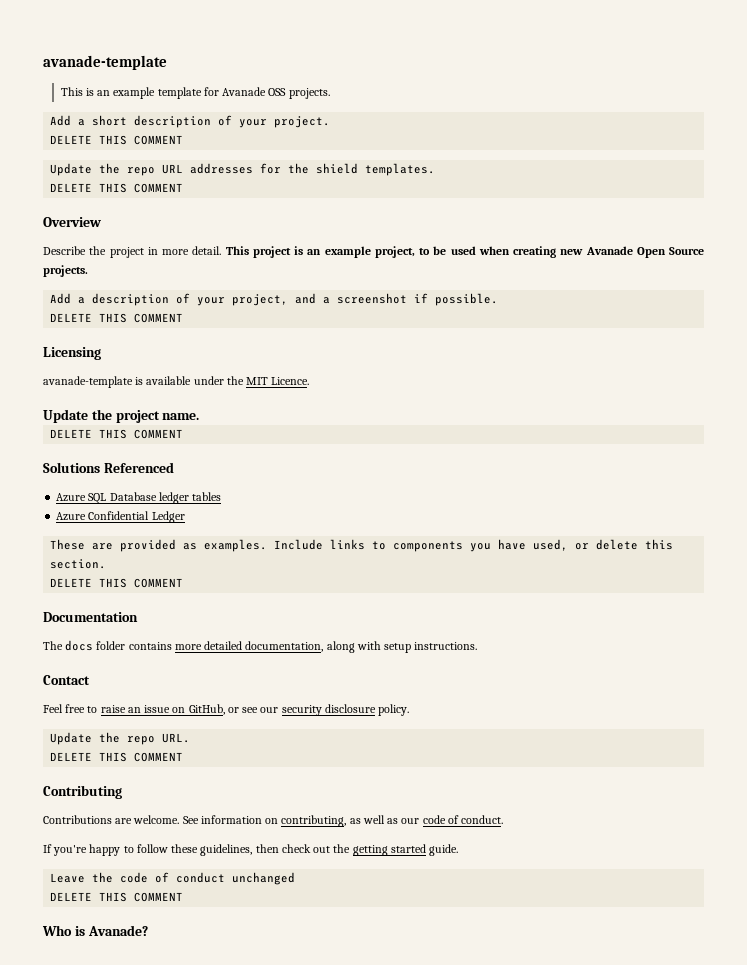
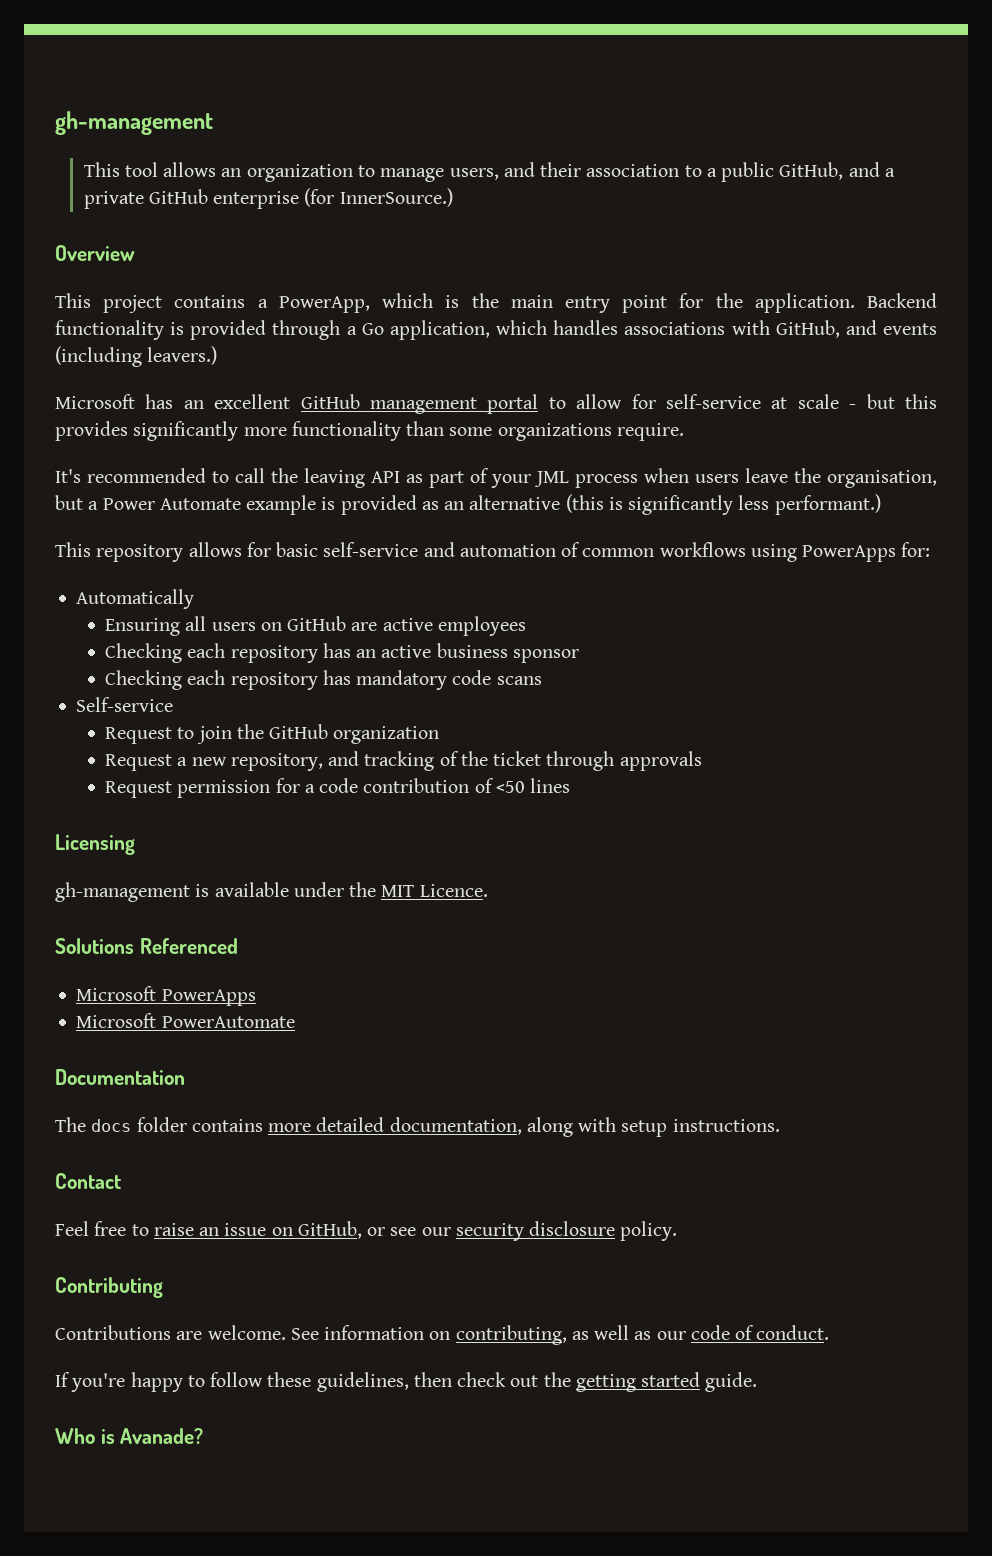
[43,55,167,70] [60,87,330,99] [50,115,331,128] [50,135,184,145] [50,163,436,176] [50,183,184,193] [43,217,101,227] [43,246,704,258] [43,265,88,277] [50,293,499,306] [50,313,184,323] avanade-template // This is an example template for Avanade OSS projects. // Add a short description of your project. // DELETE THIS COMMENT // Update the repo URL addresses for the shield templates. // DELETE THIS COMMENT // Overview // Describe the project in more detail. This project is an example project, to be used when creating new Avanade Open Source projects. // Add a description of your project, and a screenshot if possible. // DELETE THIS COMMENT -> [55,111,213,135] [83,162,895,182] [83,188,453,209] [55,245,135,261] [55,293,937,313] [55,320,937,340] [55,346,218,367] [55,394,937,414] [55,421,684,441] [55,468,937,488] [55,494,881,515] [55,542,931,562] [76,589,195,609] [105,616,526,636] [105,643,579,663] [105,670,542,690] [76,697,174,712] [105,724,440,744] [105,751,702,771] [105,778,571,798] gh-management // This tool allows an organization to manage users, and their association to a public GitHub, and a private GitHub enterprise (for InnerSource.) // Overview // This project contains a PowerApp, which is the main entry point for the application. Backend functionality is provided through a Go application, which handles associations with GitHub, and events (including leavers.) // Microsoft has an excellent GitHub management portal to allow for self-service at scale - but this provides significantly more functionality than some organizations require. // It's recommended to call the leaving API as part of your JML process when users leave the organisation, but a Power Automate example is provided as an alternative (this is significantly less performant.) // This repository allows for basic self-service and automation of common workflows using PowerApps for: // Automatically // Ensuring all users on GitHub are active employees // Checking each repository has an active business sponsor // Checking each repository has mandatory code scans // Self-service // Request to join the GitHub organization // Request a new repository, and tracking of the ticket through approvals // Request permission for a code contribution of <50 lines
[43,376,133,388] avanade-template -> [55,882,190,902] gh-management
[43,409,200,423] [50,429,184,439] [43,462,174,473] [56,492,222,504] [56,511,185,523] [50,539,674,552] [50,559,107,569] [50,578,184,588] Update the project name. // DELETE THIS COMMENT // Solutions Referenced // Azure SQL Database ledger tables // Azure Confidential Ledger // These are provided as examples. Include links to components you have used, or delete this section. // DELETE THIS COMMENT -> [55,938,238,954] [76,986,256,1006] [76,1013,295,1028] Solutions Referenced // Microsoft PowerApps // Microsoft PowerAutomate
[50,732,191,745] [50,752,184,762] // Update the repo URL. // DELETE THIS COMMENT -> (678, 1231) none
[50,872,296,885] [50,892,184,902] // Leave the code of conduct unchanged // DELETE THIS COMMENT -> (758, 1382) none

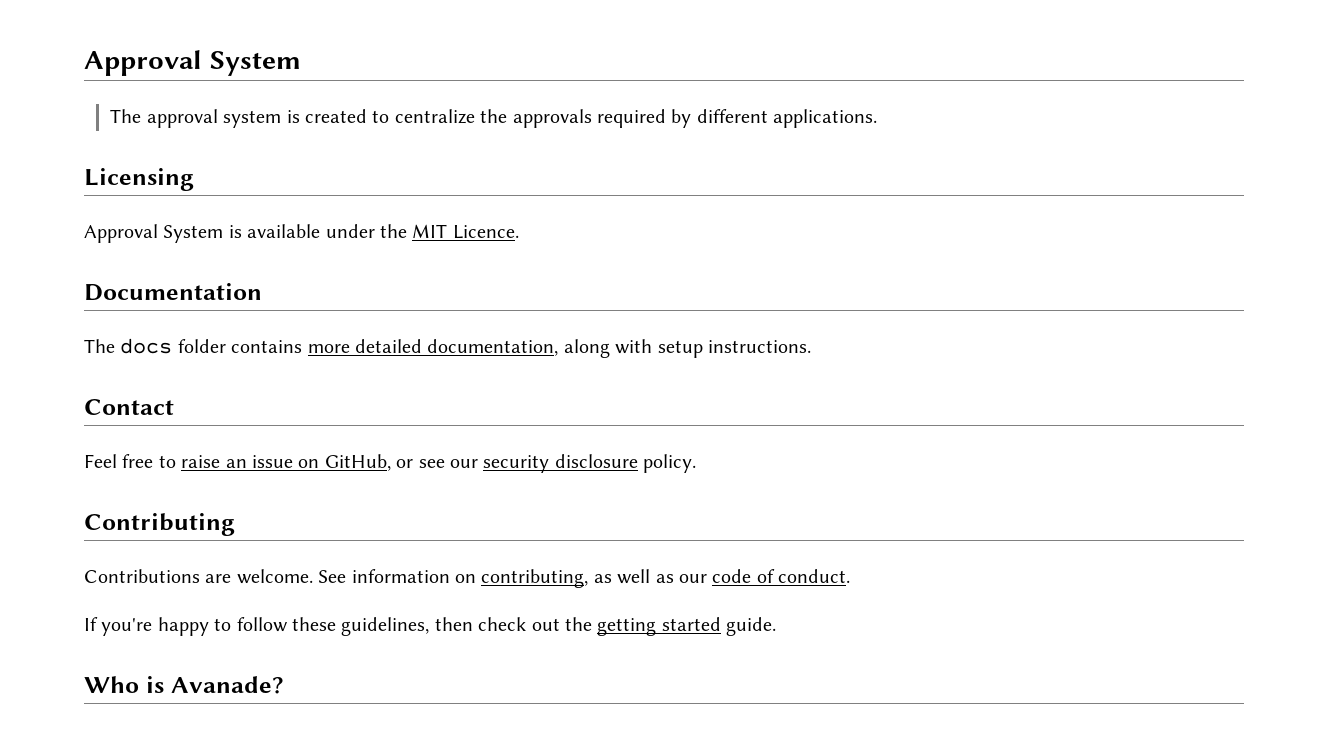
[55,111,213,135] [83,162,895,182] [83,188,453,209] [55,245,135,261] [55,293,937,313] [55,320,937,340] [55,346,218,367] [55,394,937,414] [55,421,684,441] [55,468,937,488] [55,494,881,515] [55,542,931,562] [76,589,195,609] [105,616,526,636] [105,643,579,663] [105,670,542,690] [76,697,174,712] [105,724,440,744] [105,751,702,771] [105,778,571,798] gh-management // This tool allows an organization to manage users, and their association to a public GitHub, and a private GitHub enterprise (for InnerSource.) // Overview // This project contains a PowerApp, which is the main entry point for the application. Backend functionality is provided through a Go application, which handles associations with GitHub, and events (including leavers.) // Microsoft has an excellent GitHub management portal to allow for self-service at scale - but this provides significantly more functionality than some organizations require. // It's recommended to call the leaving API as part of your JML process when users leave the organisation, but a Power Automate example is provided as an alternative (this is significantly less performant.) // This repository allows for basic self-service and automation of common workflows using PowerApps for: // Automatically // Ensuring all users on GitHub are active employees // Checking each repository has an active business sponsor // Checking each repository has mandatory code scans // Self-service // Request to join the GitHub organization // Request a new repository, and tracking of the ticket through approvals // Request permission for a code contribution of <50 lines -> [84,50,301,76] [110,109,878,128] Approval System // The approval system is created to centralize the approvals required by different applications.
[55,882,190,902] gh-management -> [84,224,224,243] Approval System
[55,938,238,954] [76,986,256,1006] [76,1013,295,1028] // Solutions Referenced // Microsoft PowerApps // Microsoft PowerAutomate -> (519, 232) none

